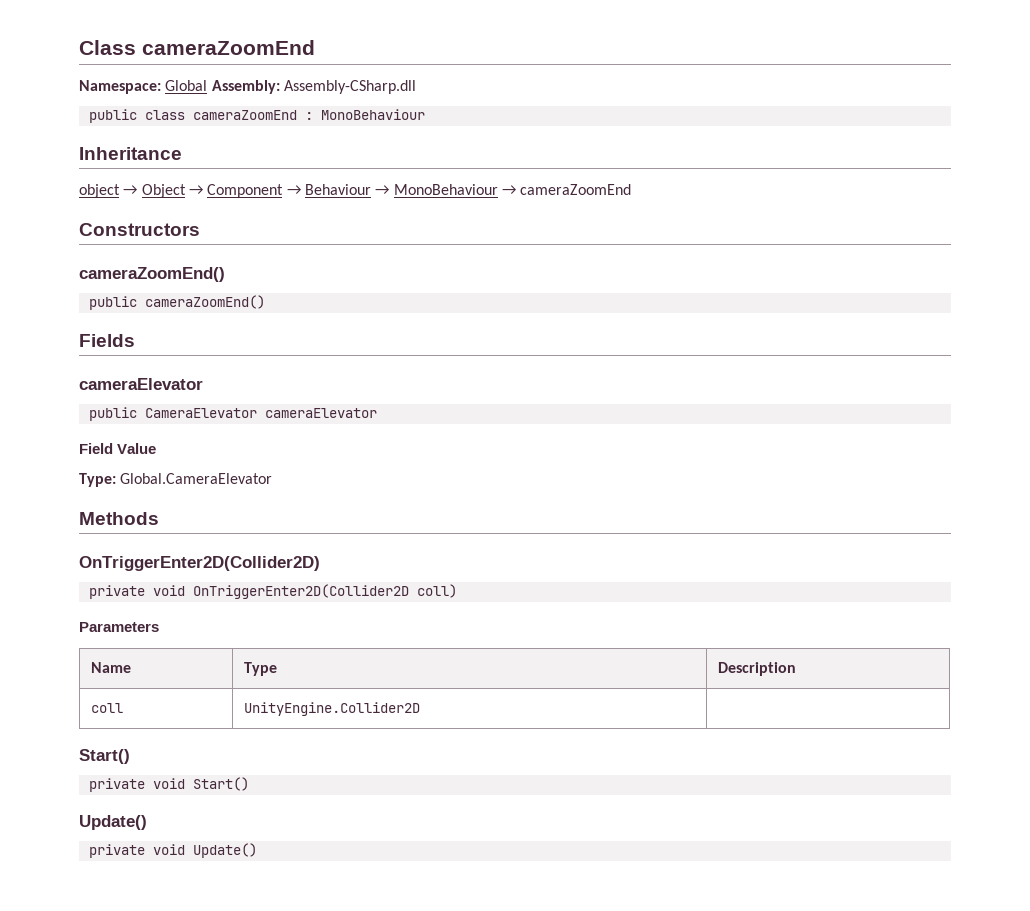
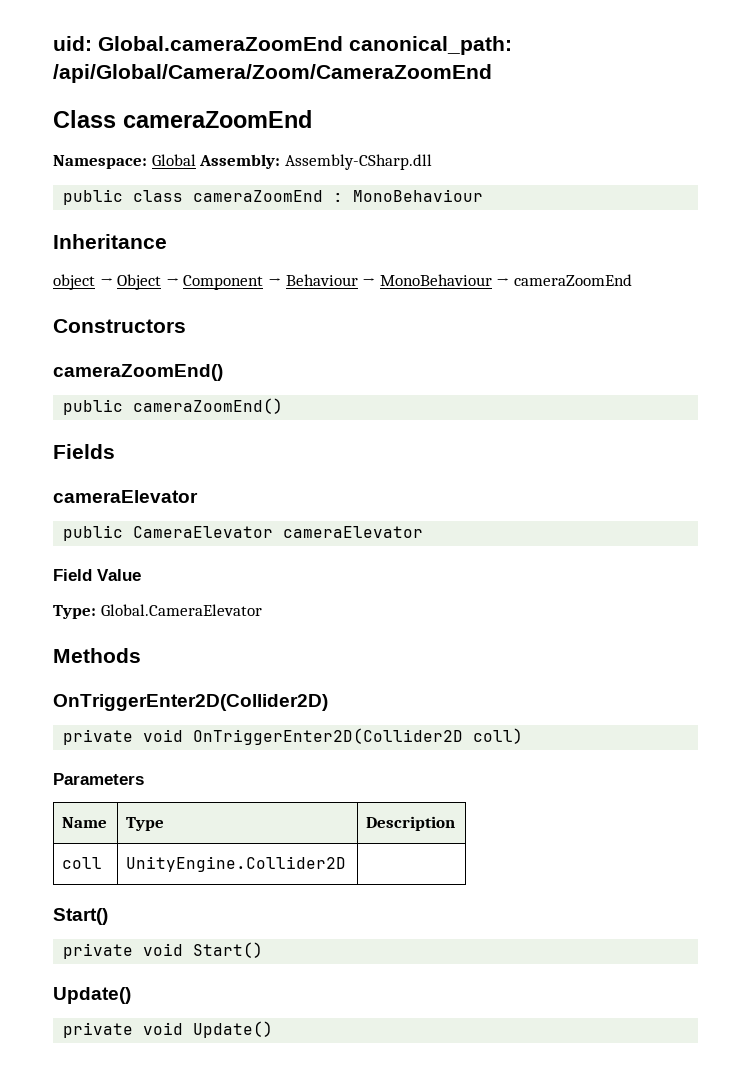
(79, 47) none -> [53,36,512,55] [53,64,492,83] uid: Global.cameraZoomEnd canonical_path: /api/Global/Camera/Zoom/CameraZoomEnd //

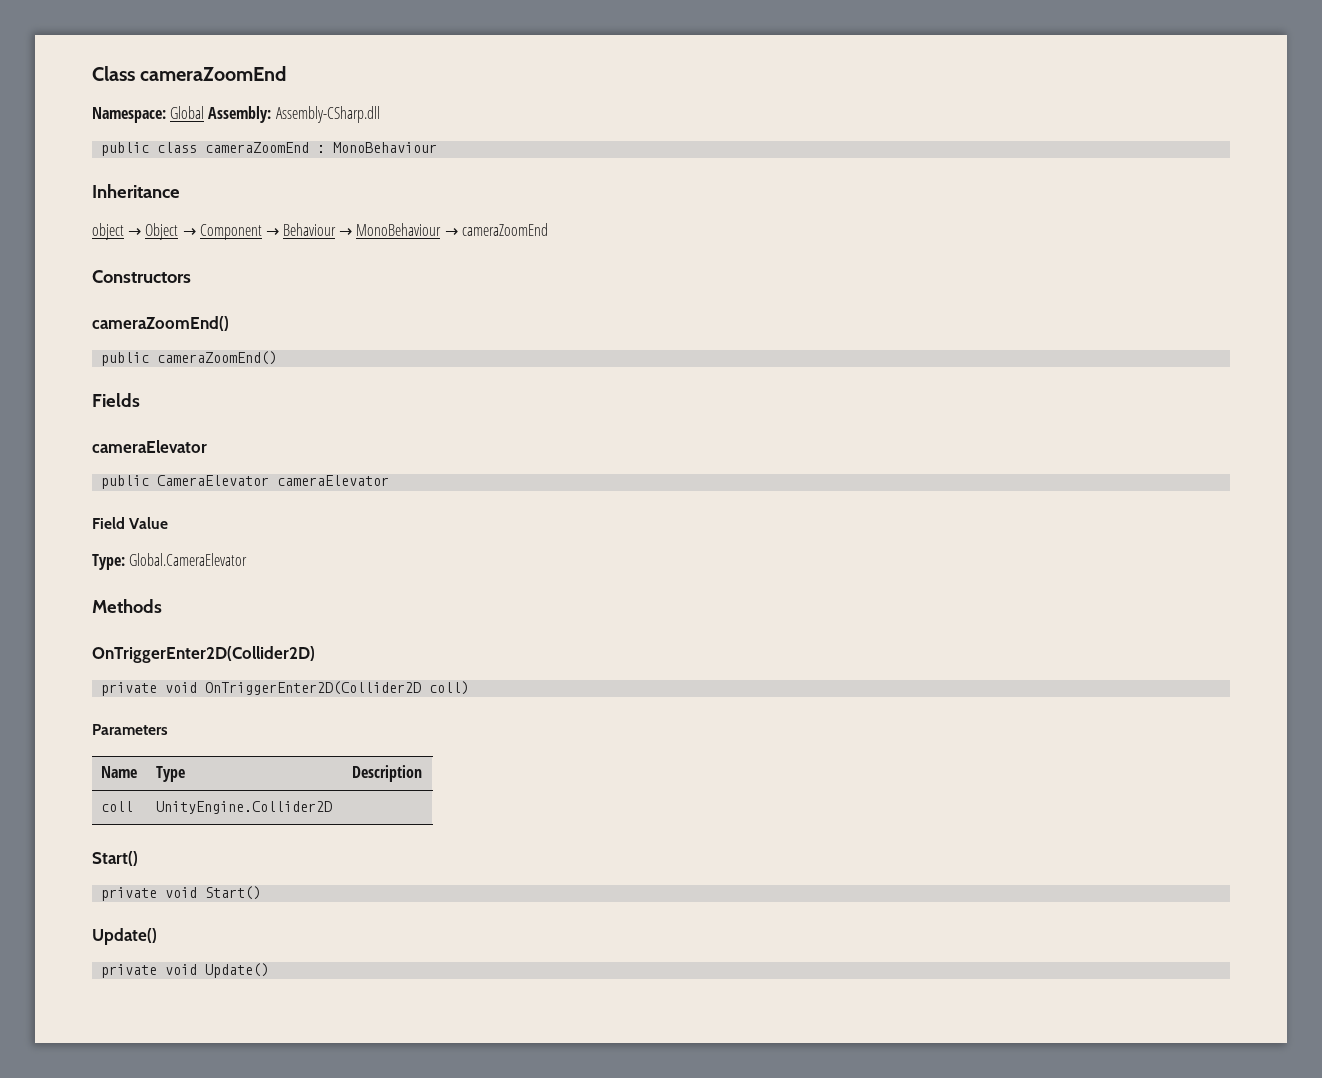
[53,36,512,55] [53,64,492,83] uid: Global.cameraZoomEnd canonical_path: /api/Global/Camera/Zoom/CameraZoomEnd // -> (92, 73) none

